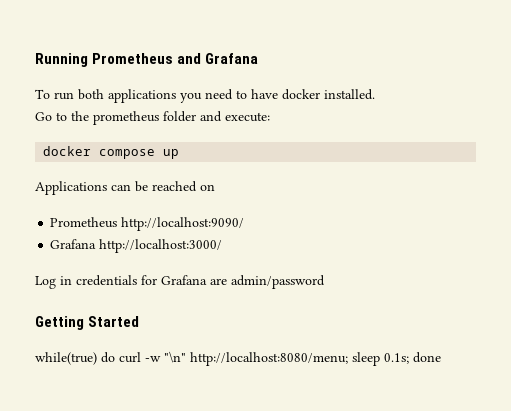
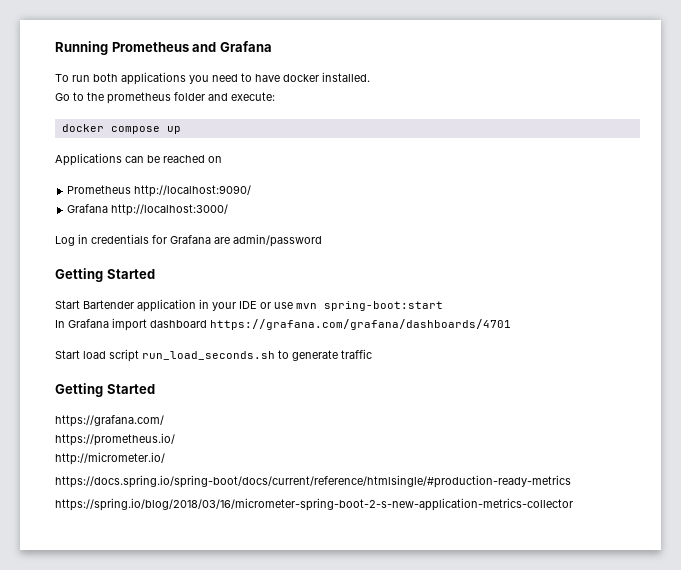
[35,351,441,366] while(true) do curl -w "\n" http://localhost:8080/menu; sleep 0.1s; done -> [55,299,443,312] [55,318,511,331] [55,349,372,362] [55,383,155,397] [55,415,164,427] [55,433,175,446] [55,452,165,465] [55,475,571,488] [55,498,573,511] Start Bartender application in your IDE or use mvn spring-boot:start // In Grafana import dashboard https://grafana.com/grafana/dashboards/4701 // Start load script run_load_seconds.sh to generate traffic // Getting Started // https://grafana.com/ // https://prometheus.io/ // http://micrometer.io/ // https://docs.spring.io/spring-boot/docs/current/reference/htmlsingle/#production-ready-metrics // https://spring.io/blog/2018/03/16/micrometer-spring-boot-2-s-new-application-metrics-collector

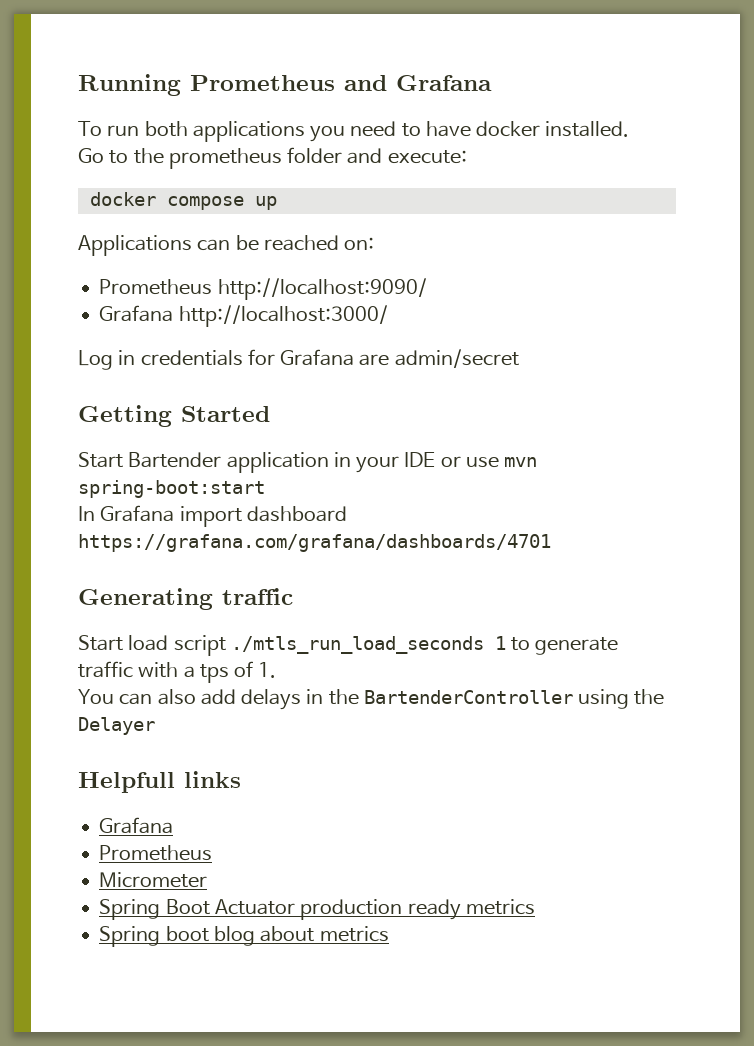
[208,156,222,163] on -> [344,237,375,250] on:
[233,234,322,247] admin/password -> [394,349,519,368] admin/secret
(511, 324) none -> [78,588,293,610] // Generating traffic
[142,351,275,360] run_load_seconds.sh -> [230,636,506,654] ./mtls_run_load_seconds 1
[55,383,155,397] [55,415,164,427] [55,433,175,446] [55,452,165,465] [55,475,571,488] [55,498,573,511] // Getting Started // https://grafana.com/ // https://prometheus.io/ // http://micrometer.io/ // https://docs.spring.io/spring-boot/docs/current/reference/htmlsingle/#production-ready-metrics // https://spring.io/blog/2018/03/16/micrometer-spring-boot-2-s-new-application-metrics-collector -> [138,661,277,683] [78,689,665,710] [78,717,155,735] [78,771,241,793] [99,817,174,834] [99,845,213,861] [99,872,208,888] [99,899,535,920] [99,926,389,947] with a tps of 1. // You can also add delays in the BartenderController using the Delayer // Helpfull links // Grafana // Prometheus // Micrometer // Spring Boot Actuator production ready metrics // Spring boot blog about metrics

